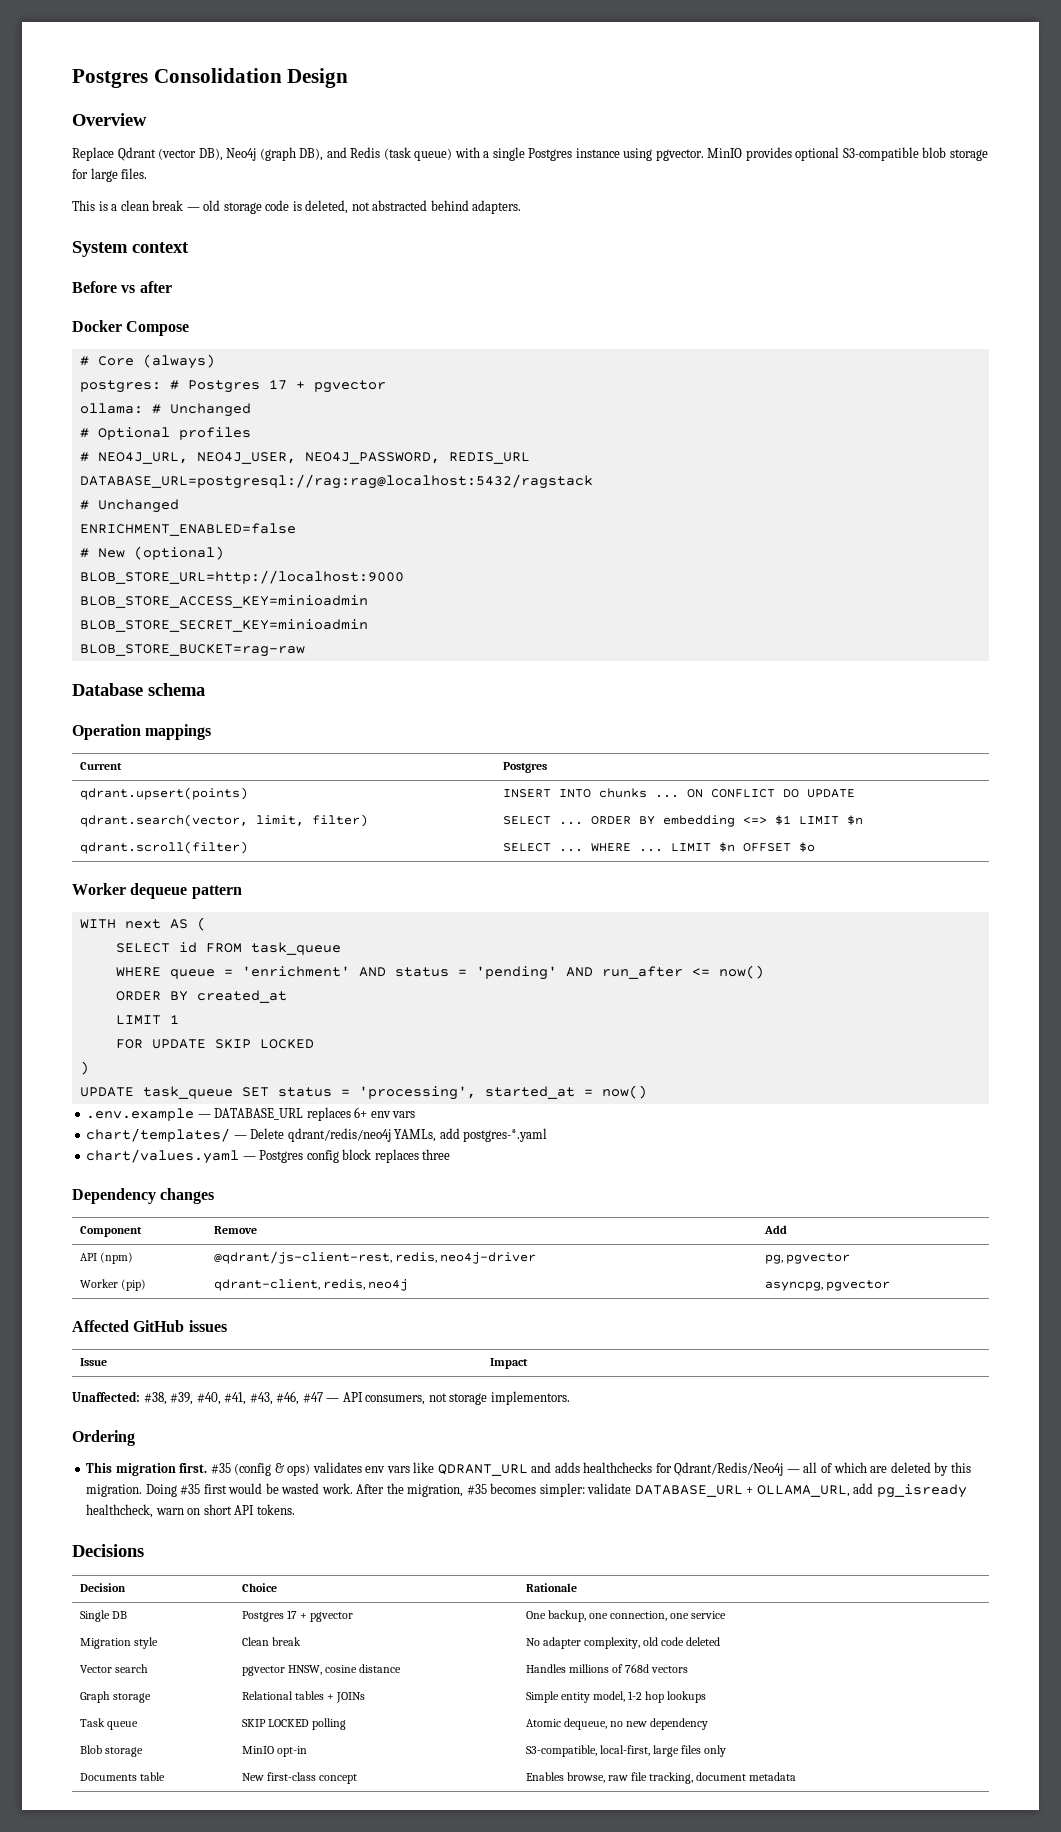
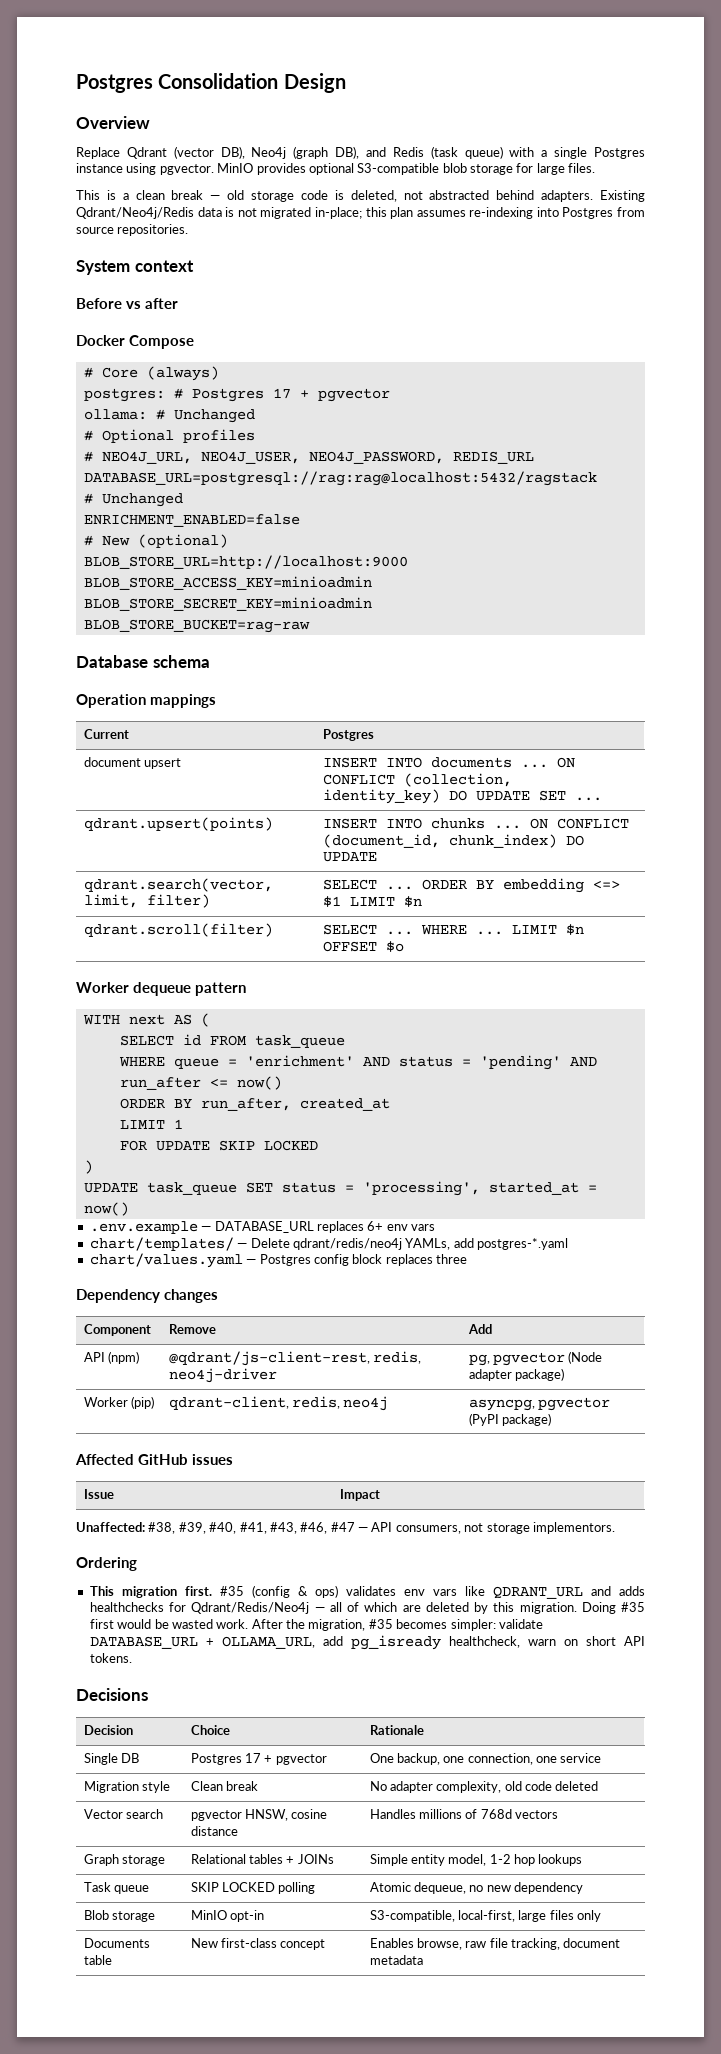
(522, 207) none -> [600,190,646,202] [76,207,645,219] [76,224,189,236] Existing Qdrant/Neo4j/Redis data is not migrated in-place; this plan assumes re-indexing into Postgres from source repositories.
(547, 767) none -> [83,757,181,769] [322,757,575,768] [322,773,512,787] [322,789,602,804] // document upsert | INSERT INTO documents ... ON CONFLICT (collection, identity_key) DO UPDATE SET ...
(775, 793) none -> [322,834,557,848] (document_id, chunk_index)
(188, 996) none -> [200,1098,291,1111] run_after,
(850, 1258) none -> [568,1351,603,1364] [468,1368,564,1381] (Node adapter package)
(890, 1285) none -> [468,1413,551,1426] (PyPI package)

